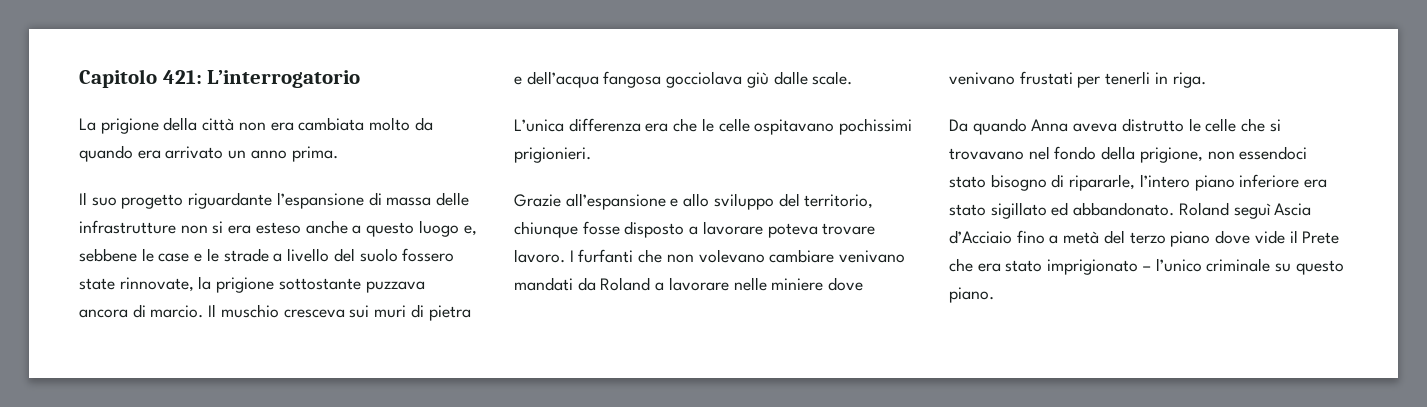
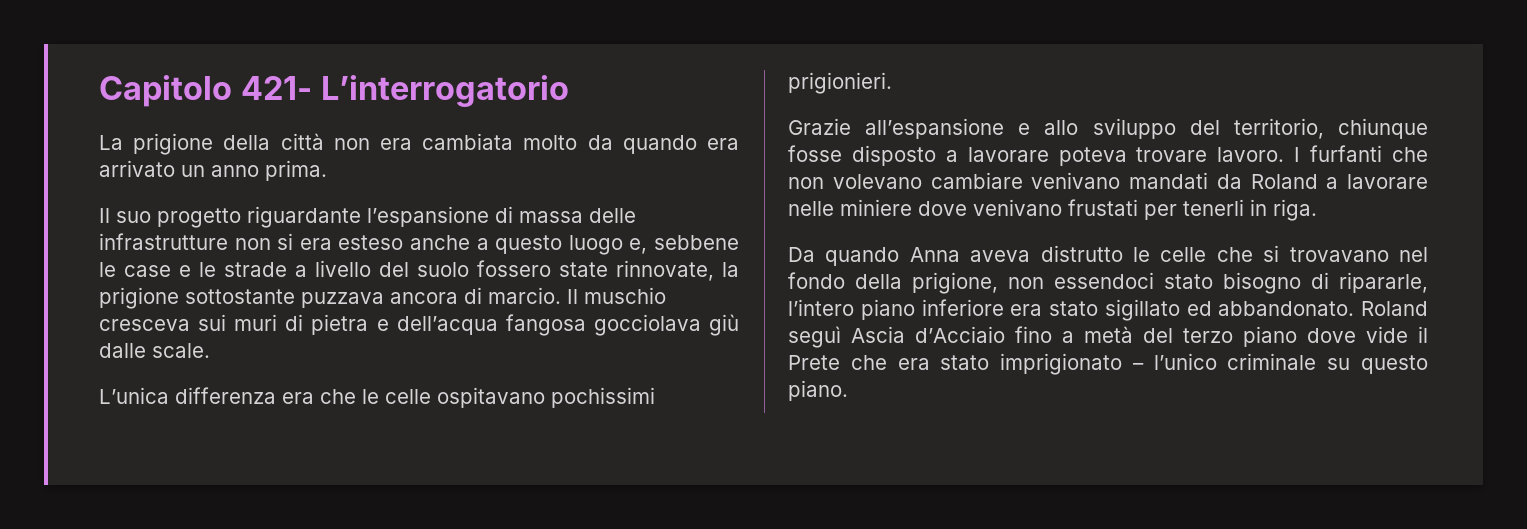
[162,70,202,84] 421: -> [240,76,312,100] 421-

